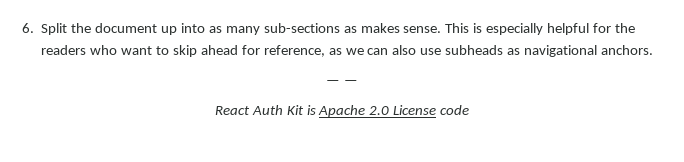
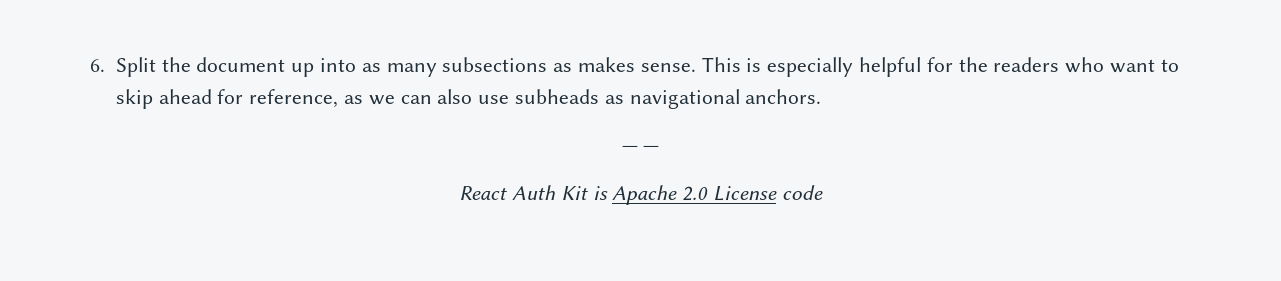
[263,23,340,33] sub-sections -> [442,57,548,72] subsections

